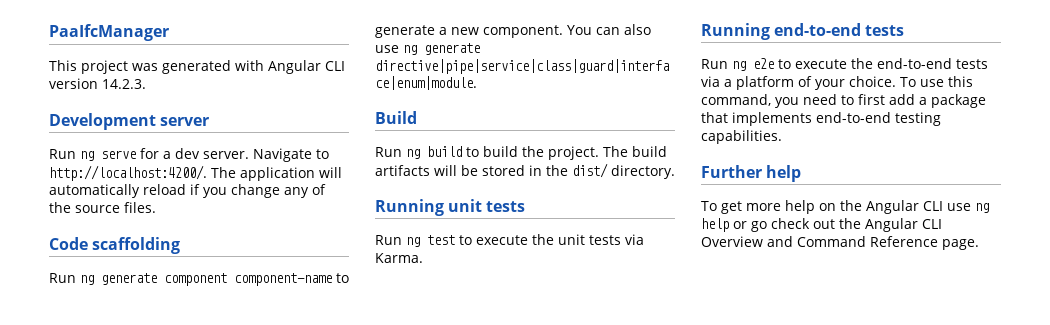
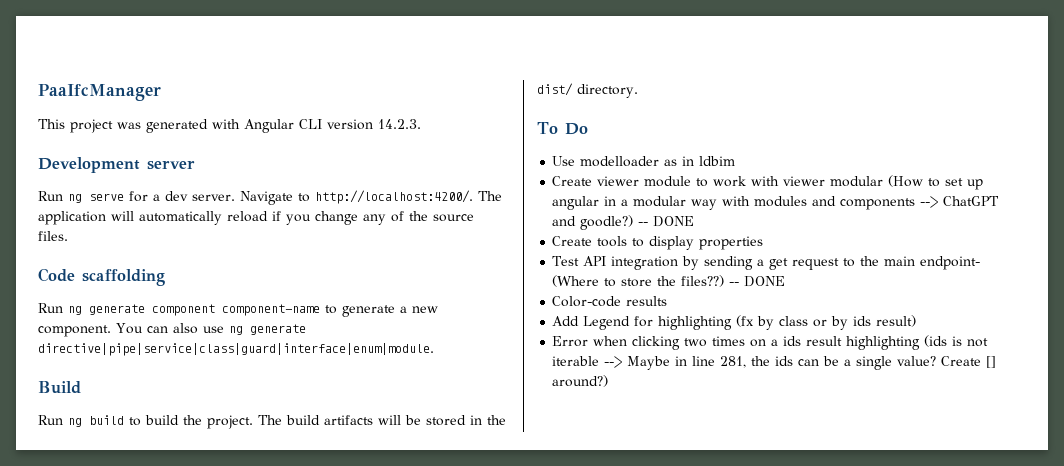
[375,199,526,216] [375,234,644,247] [375,253,423,263] [701,23,905,40] [701,58,988,71] [701,76,973,90] [701,94,986,108] [701,112,941,126] [701,130,782,144] [701,165,802,182] [701,200,989,214] [701,218,942,232] [701,236,979,250] Running unit tests // Run ng test to execute the unit tests via Karma. // Running end-to-end tests // Run ng e2e to execute the end-to-end tests via a platform of your choice. To use this command, you need to first add a package that implements end-to-end testing capabilities. // Further help // To get more help on the Angular CLI use ng help or go check out the Angular CLI Overview and Command Reference page. -> [537,122,588,135] [552,156,736,167] [552,175,984,190] [552,196,1000,210] [552,215,695,230] [552,236,764,250] [552,256,981,270] [552,275,786,287] [552,296,668,307] [552,315,917,330] [552,335,989,350] [552,356,997,370] [552,375,609,387] To Do // Use modelloader as in ldbim // Create viewer module to work with viewer modular (How to set up angular in a modular way with modules and components --> ChatGPT and goodle?) -- DONE // Create tools to display properties // Test API integration by sending a get request to the main endpoint- (Where to store the files??) -- DONE // Color-code results // Add Legend for highlighting (fx by class or by ids result) // Error when clicking two times on a ids result highlighting (ids is not iterable --> Maybe in line 281, the ids can be a single value? Create [] around?)

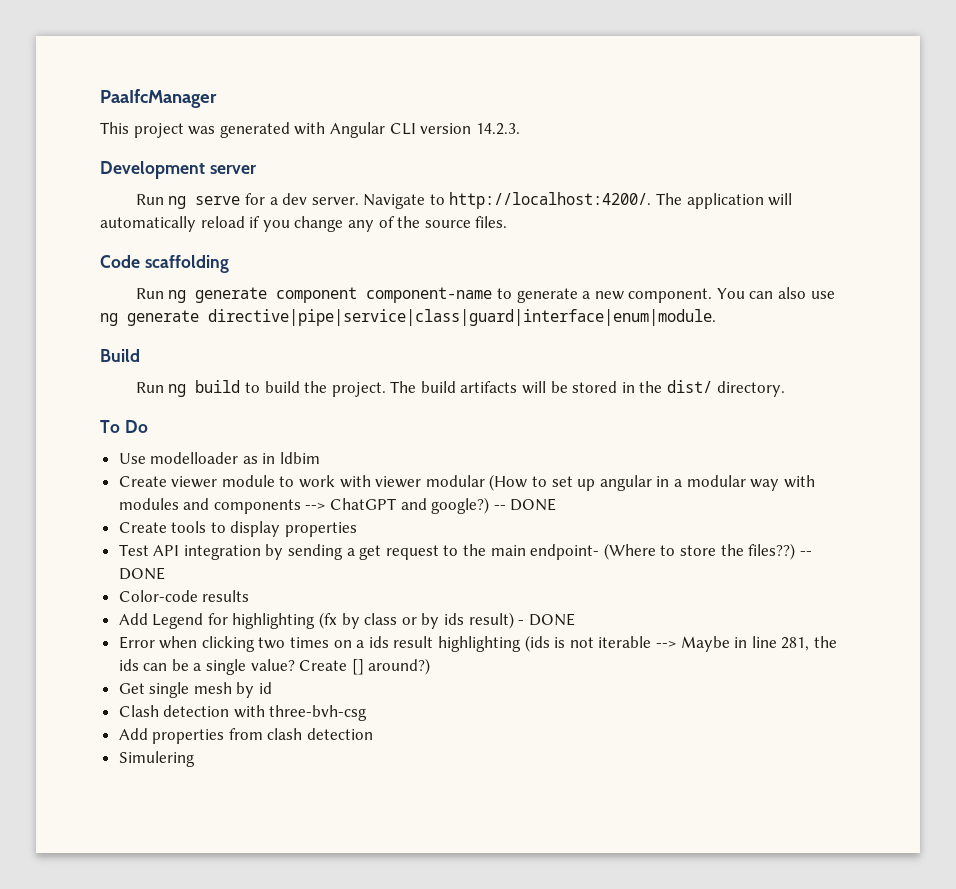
[580,215,634,230] goodle?) -> [431,497,490,514] google?)
(917, 321) none -> [518,613,575,626] - DONE
(609, 381) none -> [118,682,273,698] [118,705,368,721] [118,728,374,744] [118,751,195,767] // Get single mesh by id // Clash detection with three-bvh-csg // Add properties from clash detection // Simulering

